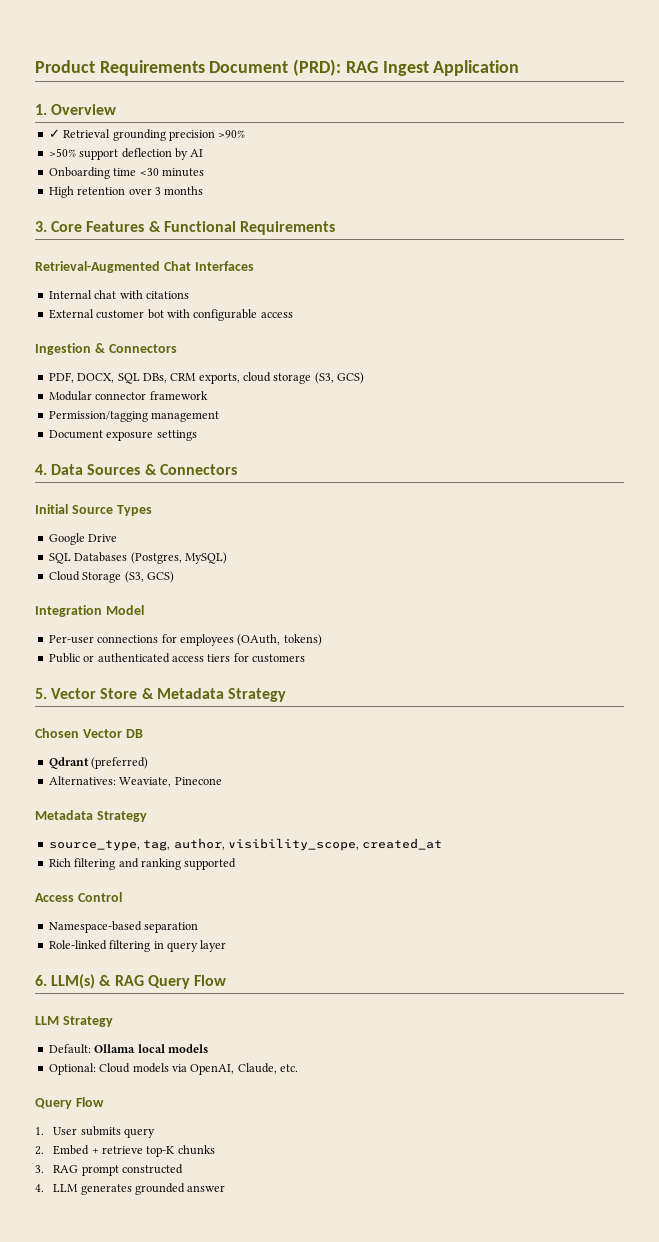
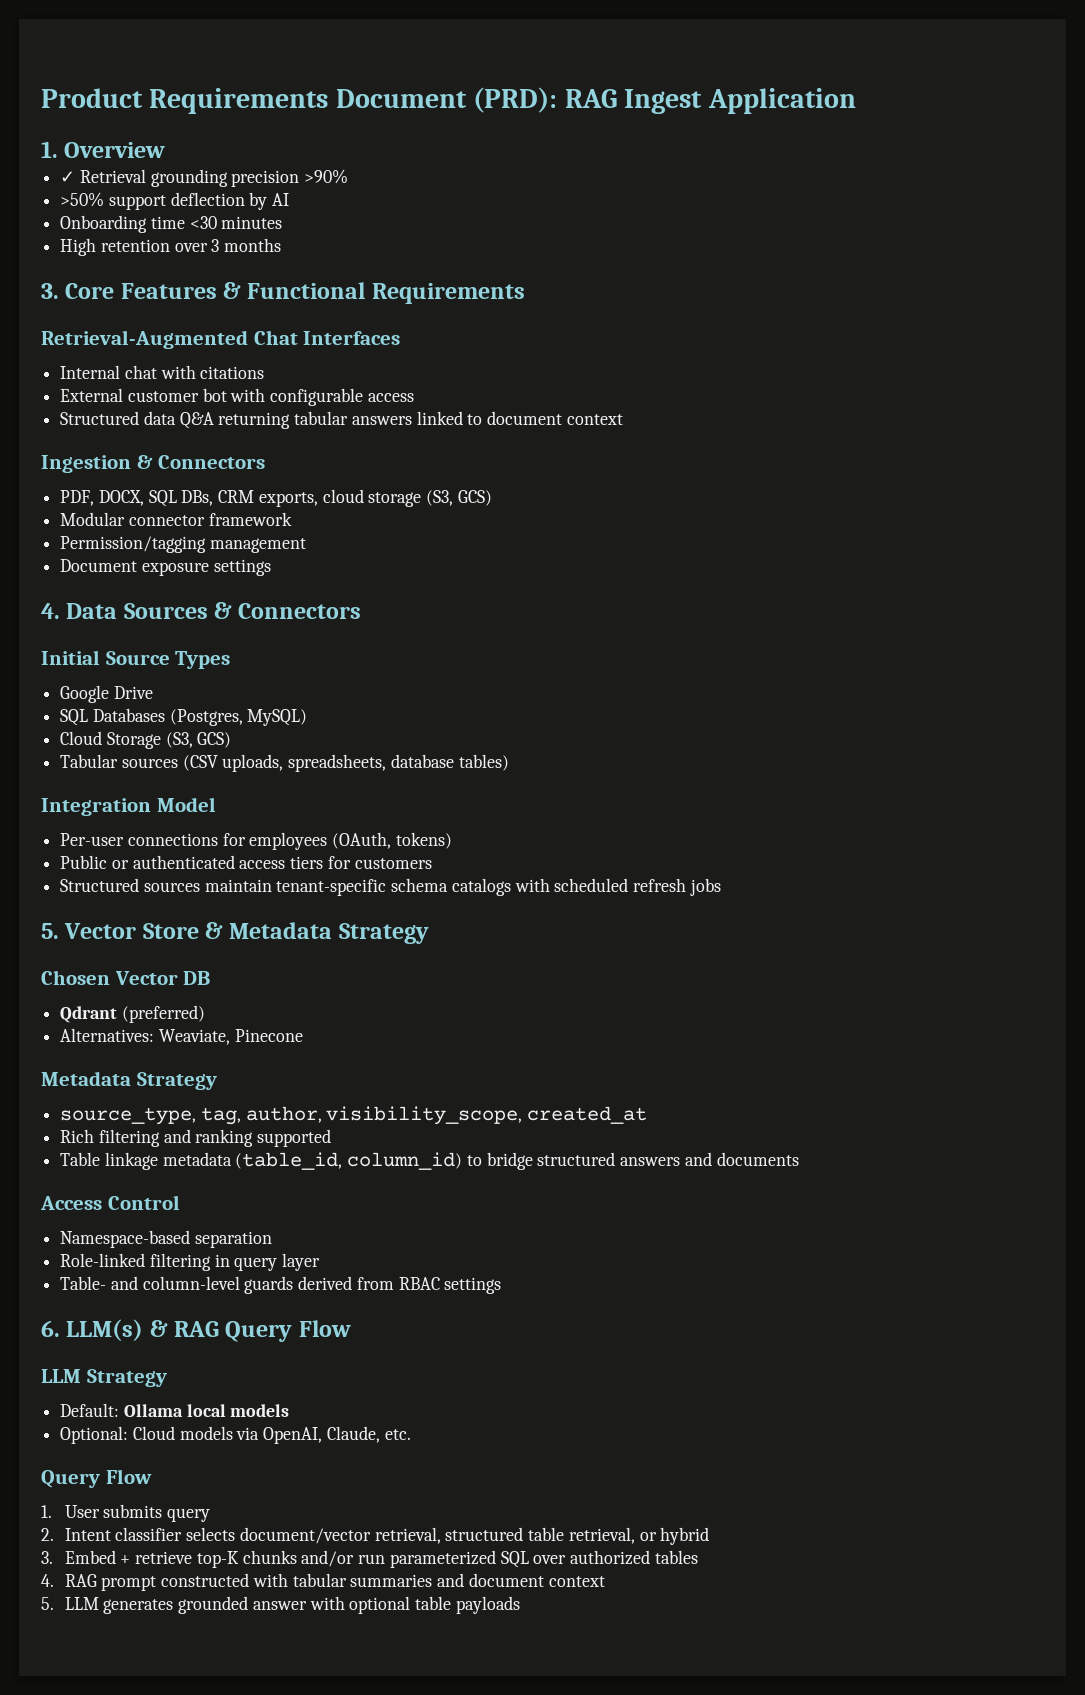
(293, 315) none -> [60,411,623,429] // Structured data Q&A returning tabular answers linked to document context
(174, 577) none -> [60,754,509,772] // Tabular sources (CSV uploads, spreadsheets, database tables)
(305, 658) none -> [60,878,721,896] // Structured sources maintain tenant-specific schema catalogs with scheduled refresh jobs
(237, 864) none -> [60,1152,799,1170] // Table linkage metadata (table_id, column_id) to bridge structured answers and documents
(227, 946) none -> [60,1276,502,1294] // Table- and column-level guards derived from RBAC settings
(44, 1150) none -> [64,1527,710,1545] [41,1551,53,1564] Intent classifier selects document/vector retrieval, structured table retrieval, or hybrid // 3.
[35,1164,183,1176] [35,1183,226,1195] // 3. RAG prompt constructed // 4. LLM generates grounded answer -> [301,1550,698,1568] [41,1573,605,1591] [41,1596,520,1614] and/or run parameterized SQL over authorized tables // 4. RAG prompt constructed with tabular summaries and document context // 5. LLM generates grounded answer with optional table payloads

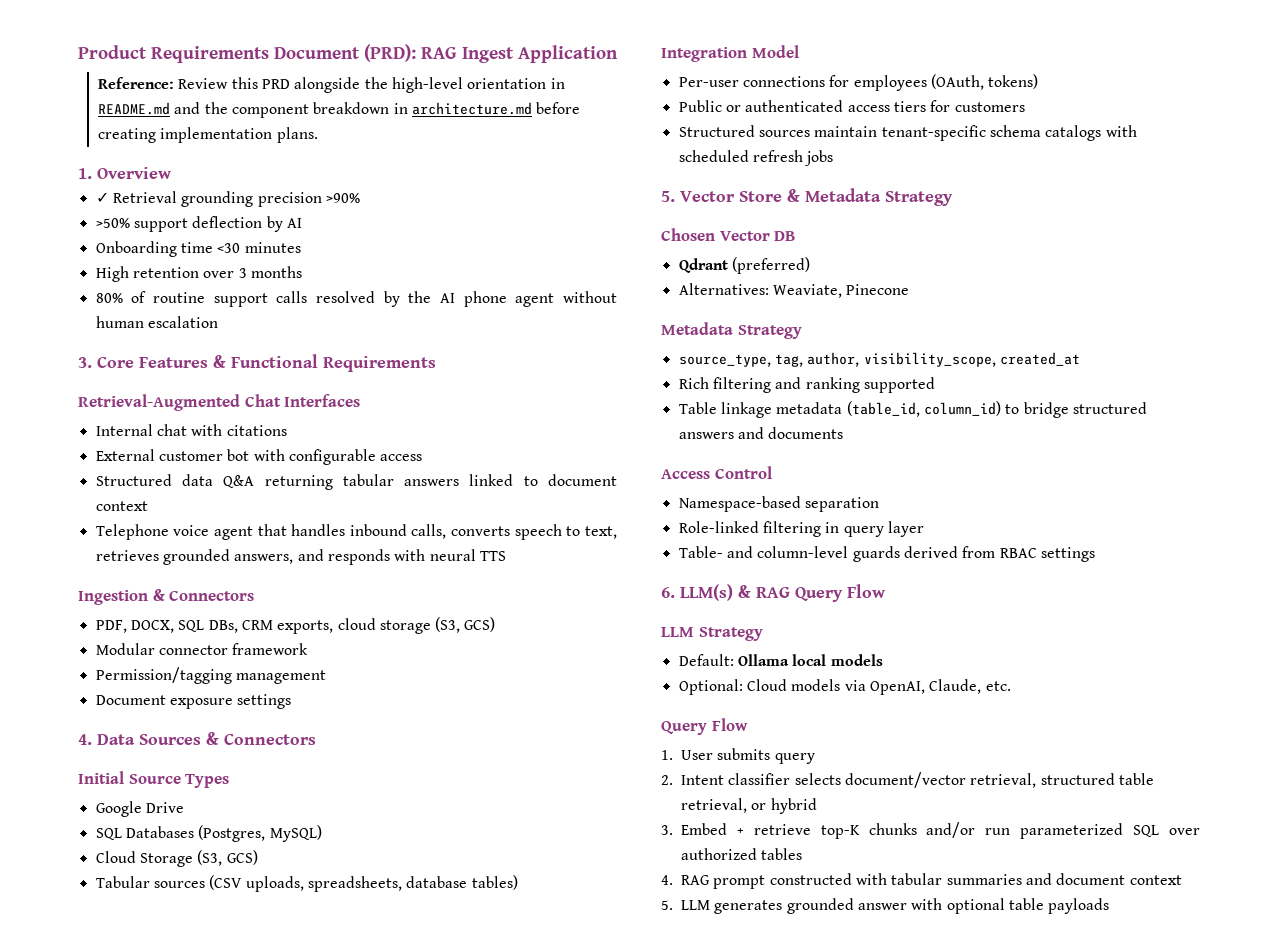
(856, 101) none -> [98,77,565,93] [98,102,581,118] [98,127,318,143] // Reference: Review this PRD alongside the high-level orientation in README.md and the component breakdown in architecture.md before creating implementation plans.
(282, 245) none -> [95,291,618,307] [95,316,218,328] // 80% of routine support calls resolved by the AI phone agent without human escalation
(623, 419) none -> [95,524,617,540] [95,549,506,565] // Telephone voice agent that handles inbound calls, converts speech to text, retrieves grounded answers, and responds with neural TTS

